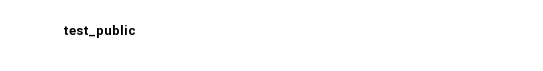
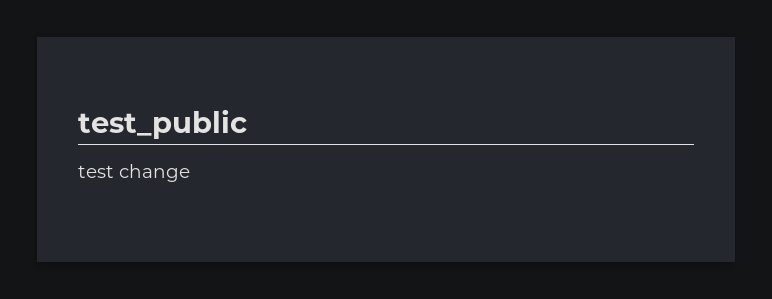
(136, 31) none -> [78,164,190,182] // test change

